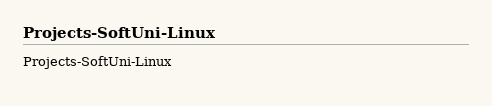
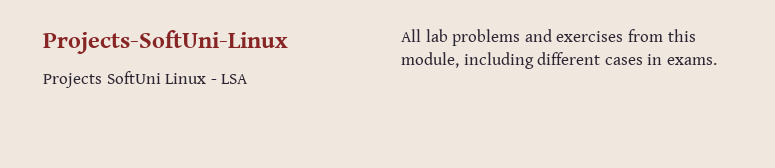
[23,56,172,69] Projects-SoftUni-Linux -> [43,71,249,88] [401,29,696,46] [401,52,717,69] Projects SoftUni Linux - LSA // All lab problems and exercises from this module, including different cases in exams.

